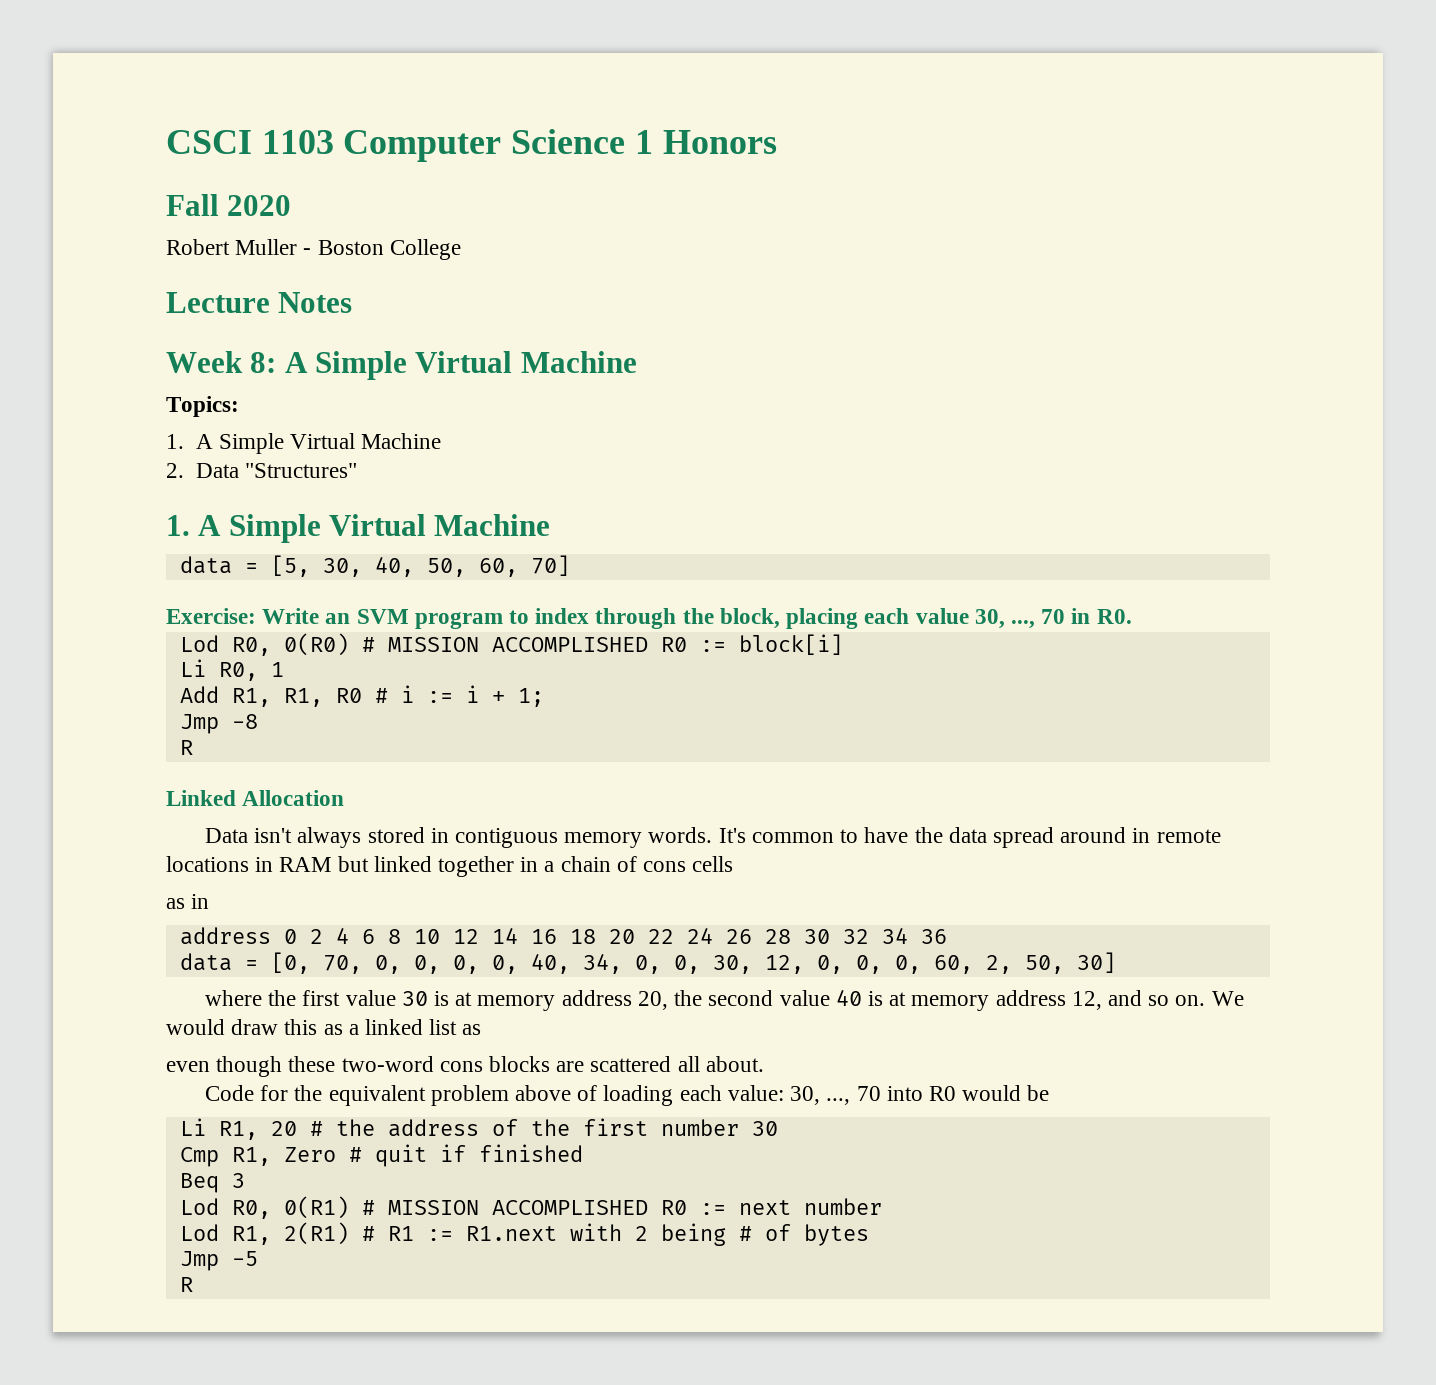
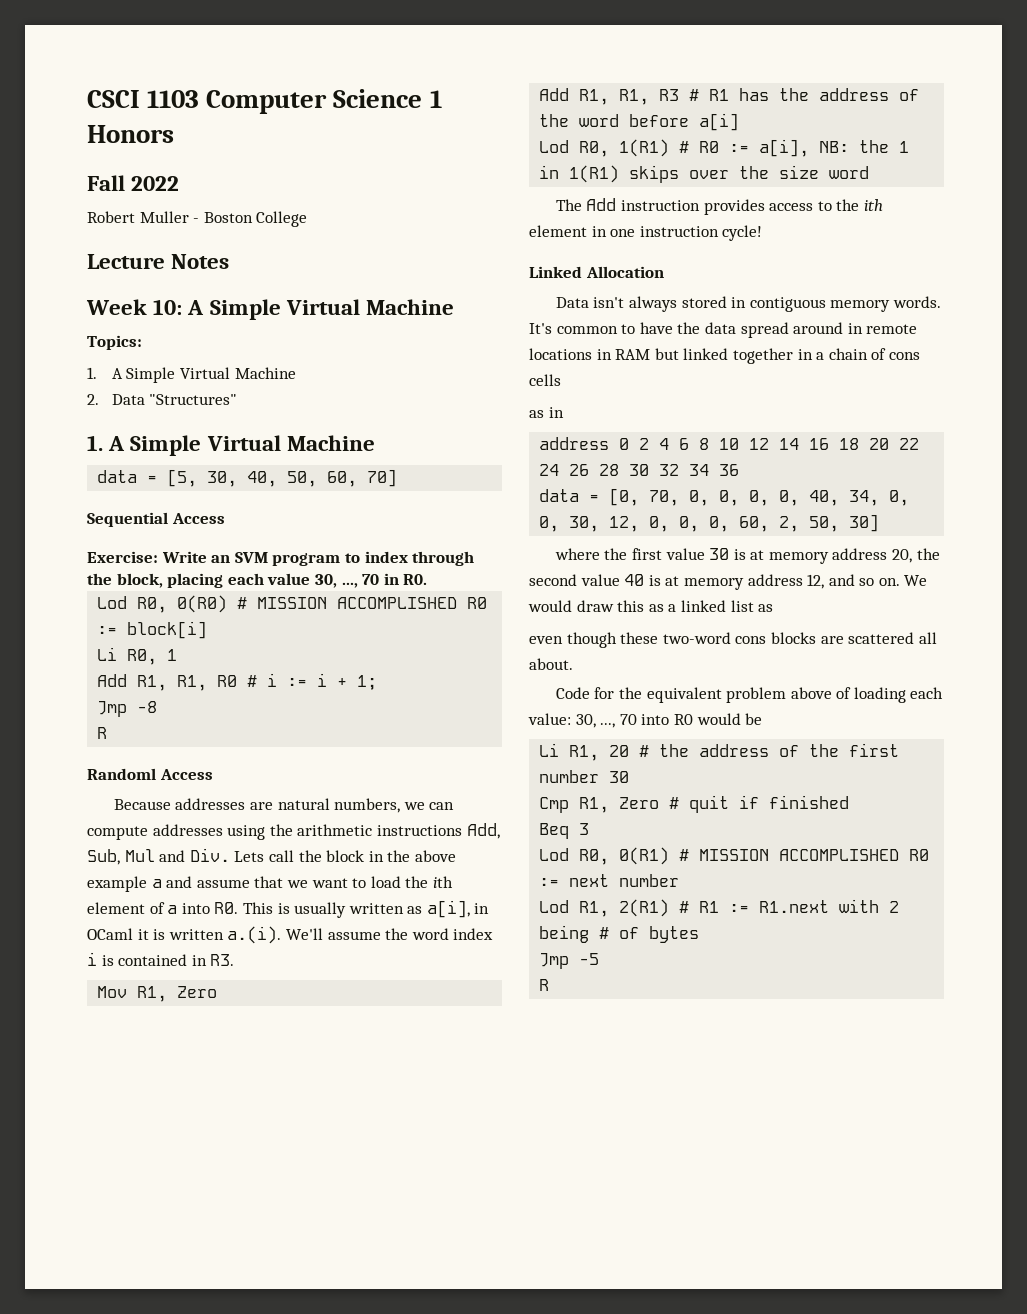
[227,195,292,216] 2020 -> [131,176,180,191] 2022
[250,352,277,373] 8: -> [153,299,183,315] 10:
(570, 565) none -> [87,512,225,527] // Sequential Access
(193, 747) none -> [87,768,213,780] [113,798,455,813] [87,823,500,840] [87,848,456,865] [87,876,453,892] [87,900,490,918] [87,926,494,944] [87,952,235,966] [97,986,218,1002] [539,88,920,105] [539,113,740,131] [539,139,910,157] [539,165,870,183] [555,198,883,215] [529,225,763,241] // Randoml Access // Because addresses are natural numbers, we can compute addresses using the arithmetic instructions Add, Sub, Mul and Div. Lets call the block in the above example a and assume that we want to load the ith element of a into R0. This is usually written as a[i], in OCaml it is written a.(i). We'll assume the word index i is contained in R3. // Mov R1, Zero // Add R1, R1, R3 # R1 has the address of the word before a[i] // Lod R0, 1(R1) # R0 := a[i], NB: the 1 in 1(R1) skips over the size word // The Add instruction provides access to the ith element in one instruction cycle!

